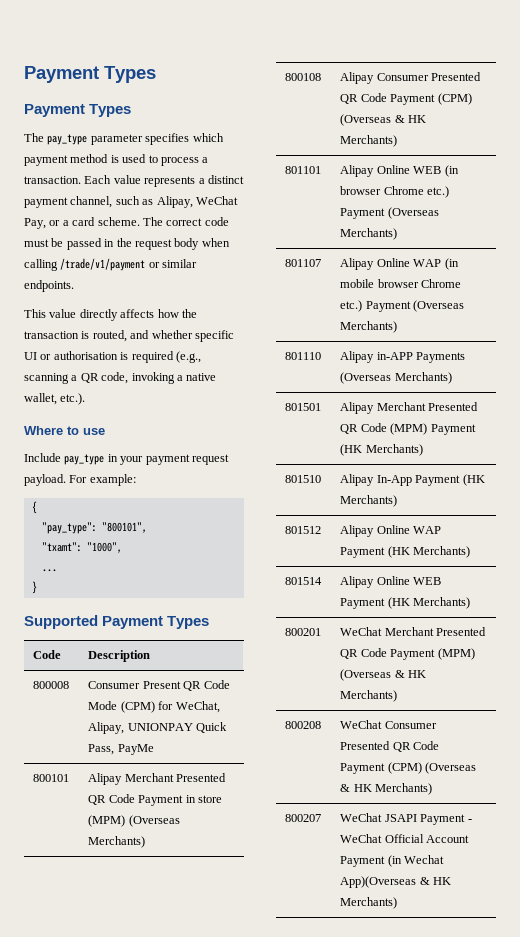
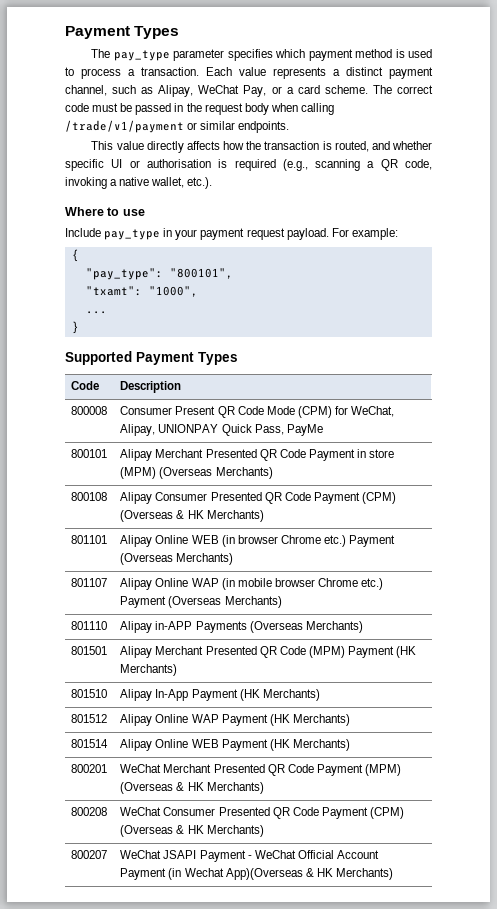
[24,66,156,83] [24,104,132,117] Payment Types // Payment Types -> [65,26,180,39] Payment Types

